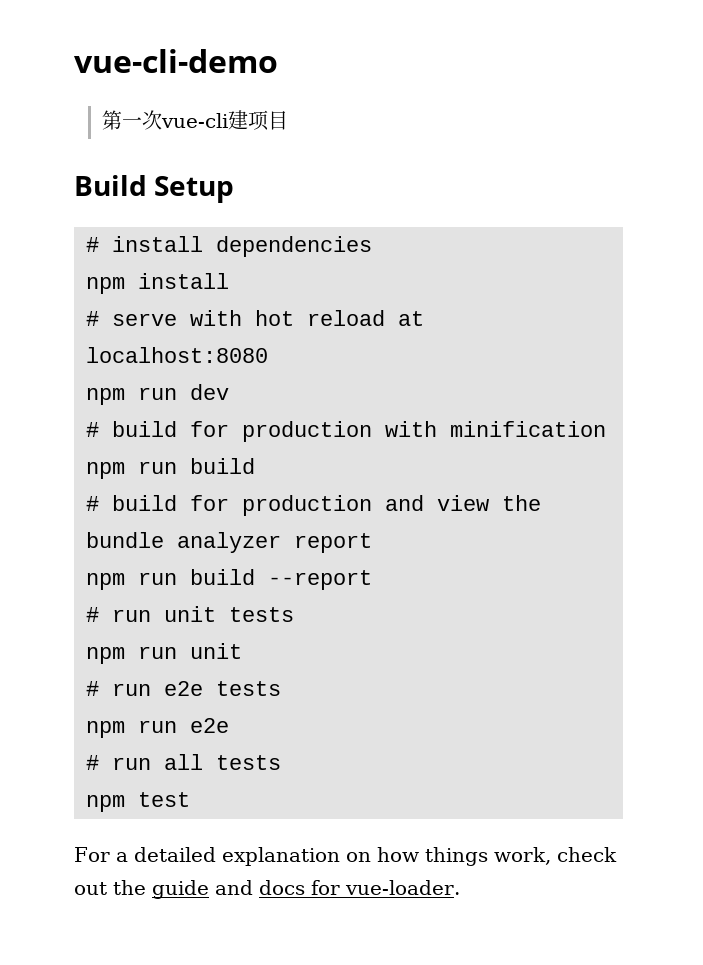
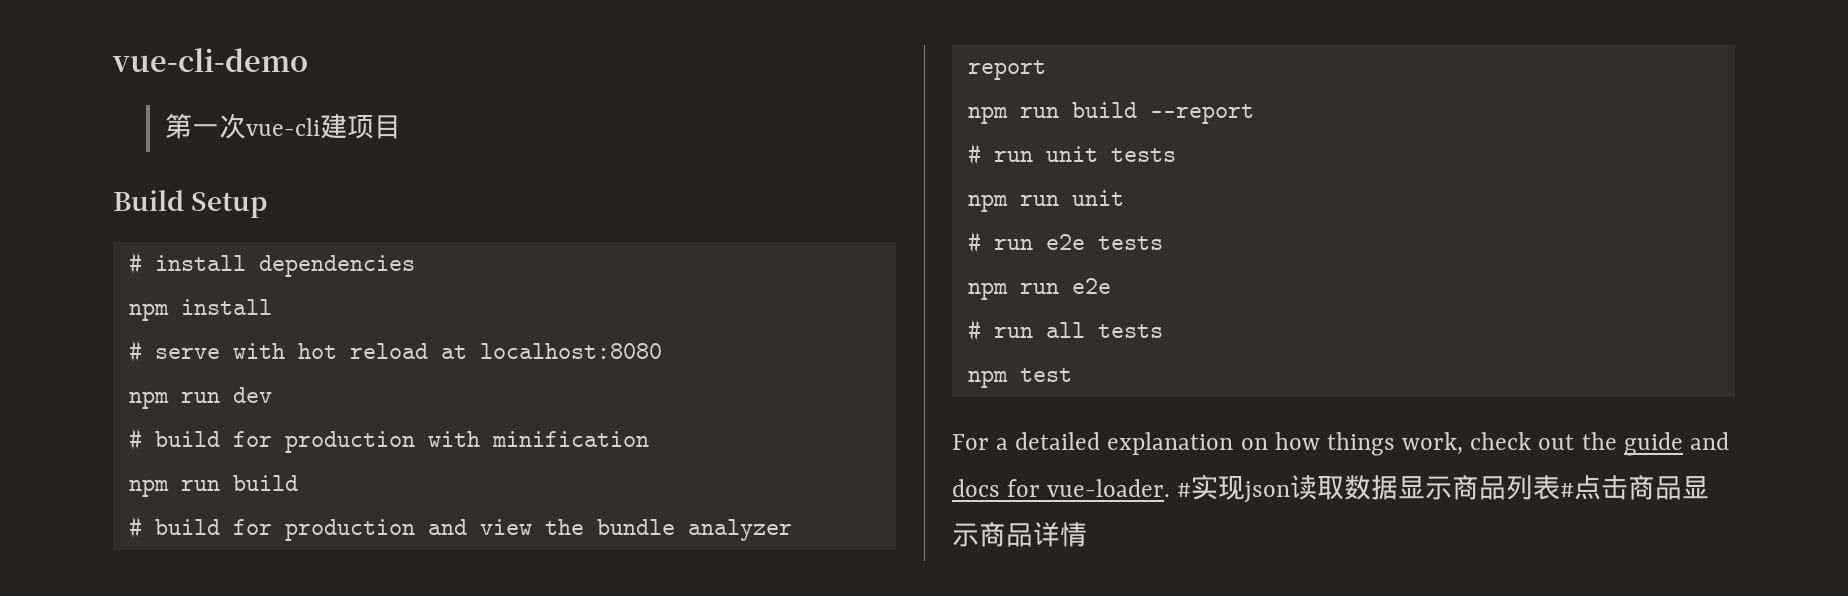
(460, 887) none -> [1177,474,1710,503] [952,522,1087,547] #实现json读取数据显示商品列表#点击商品显示商品详情

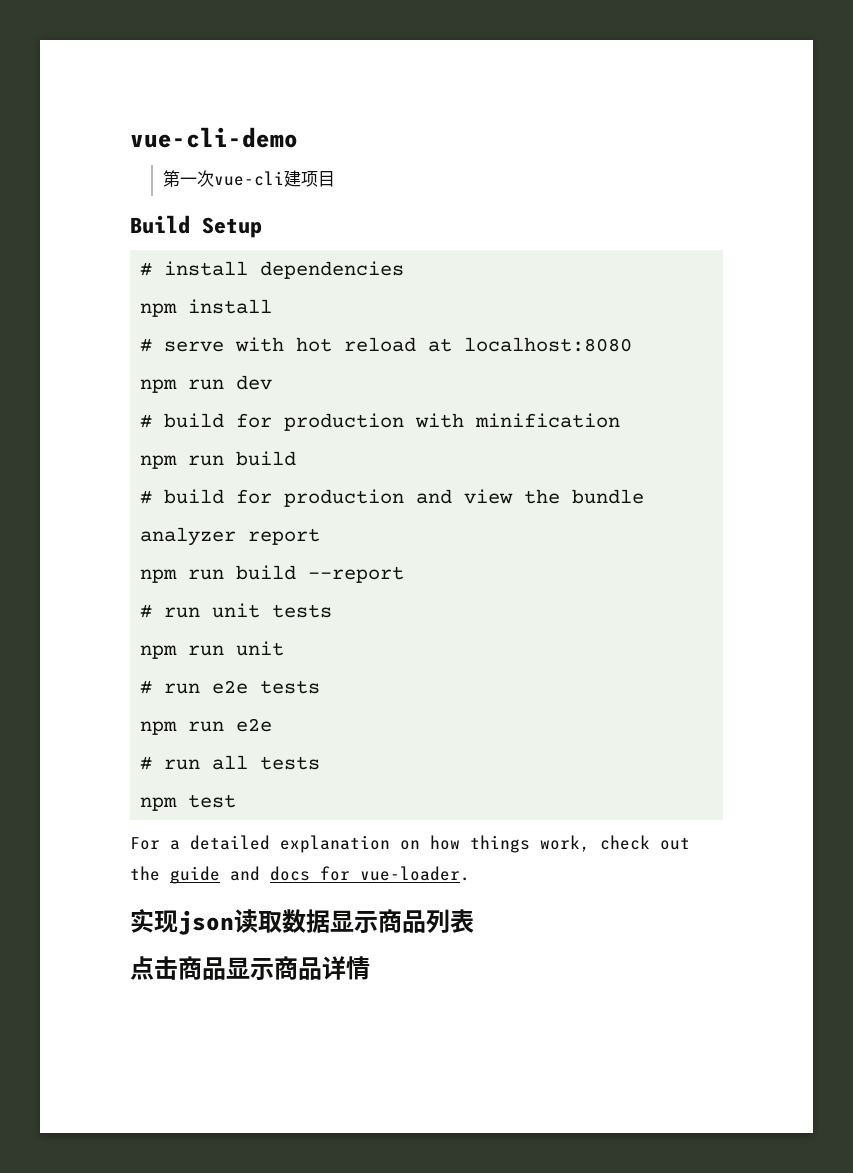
[1177,483,1192,497] # -> (470, 873) //
[1560,483,1575,497] # -> (474, 921) //

